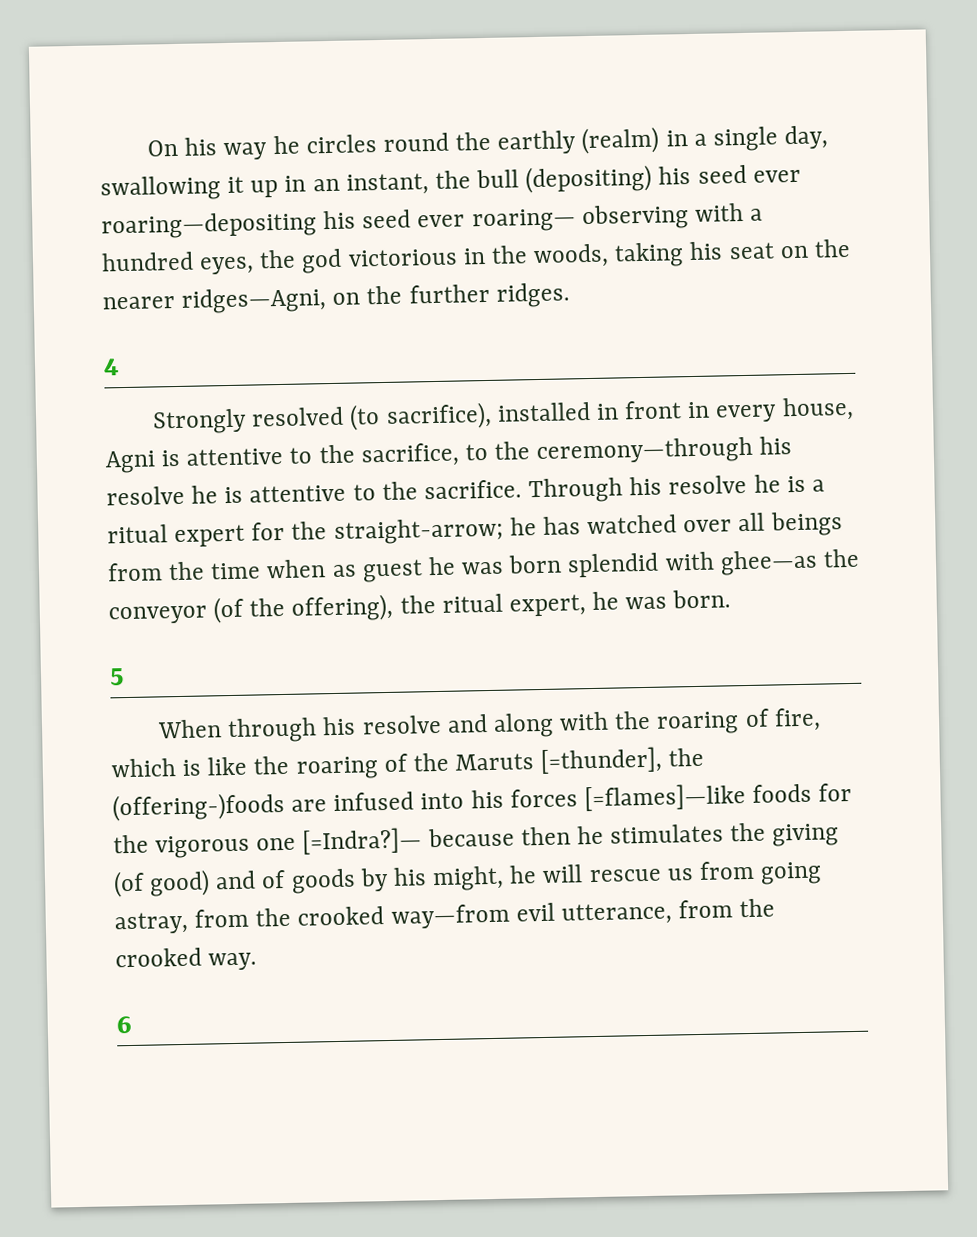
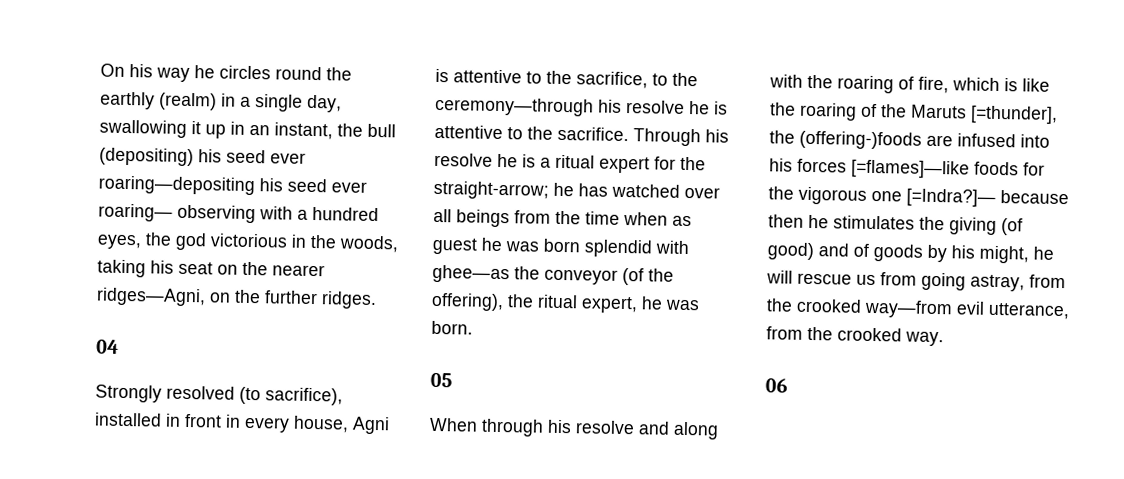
[103,358,119,376] 4 -> [96,339,119,354] 04
[109,668,124,686] 5 -> [430,372,452,388] 05
[116,1015,132,1034] 6 -> [765,378,788,393] 06

